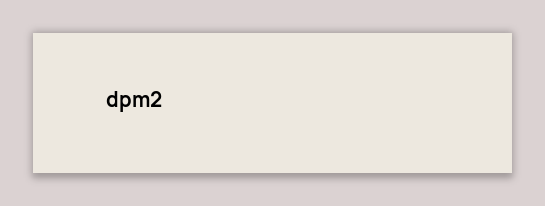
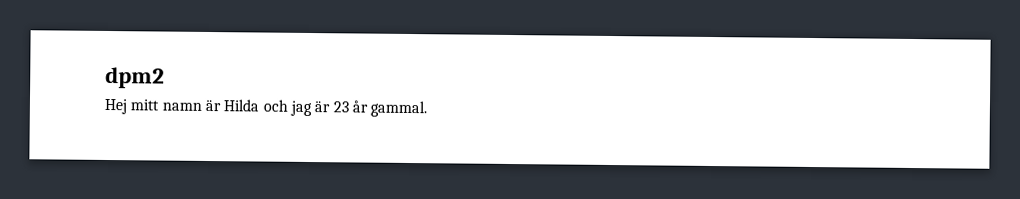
(162, 101) none -> [104,98,428,118] // Hej mitt namn är Hilda och jag är 23 år gammal.

